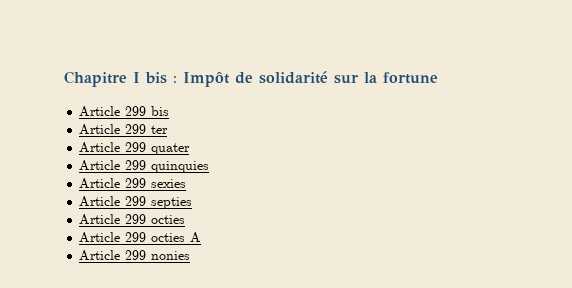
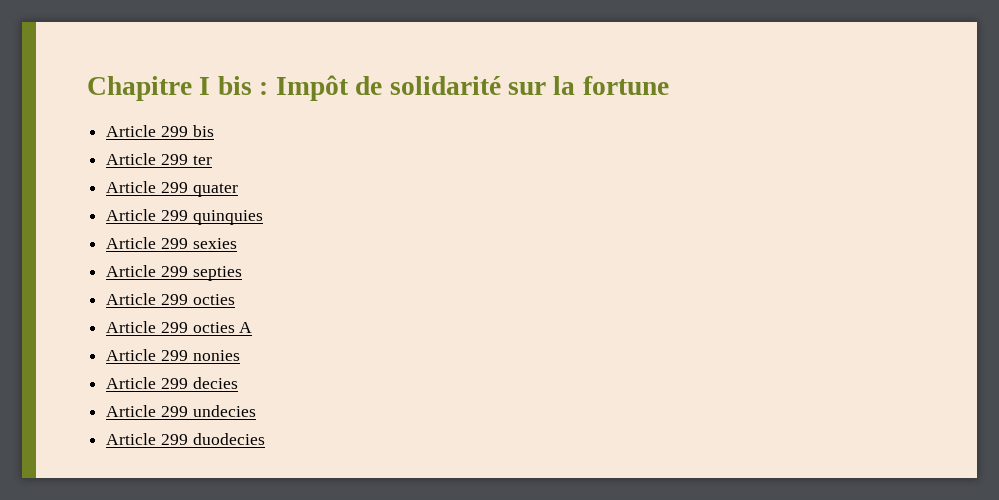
(191, 255) none -> [106,377,238,389] [106,405,256,417] [106,433,265,445] // Article 299 decies // Article 299 undecies // Article 299 duodecies

